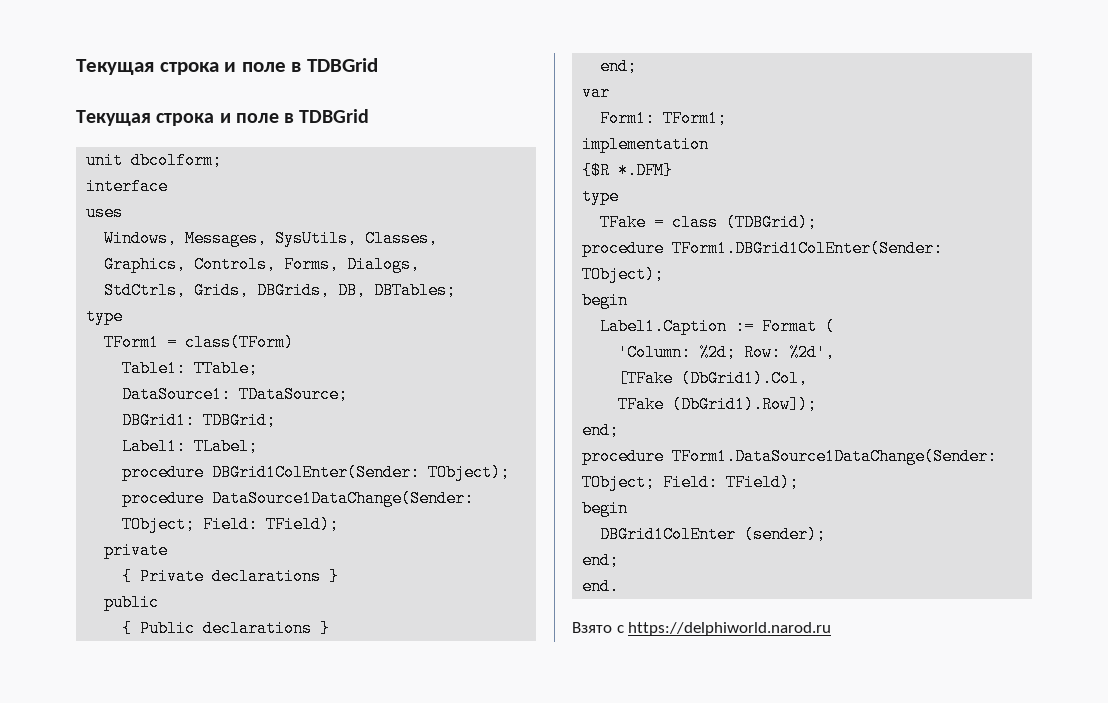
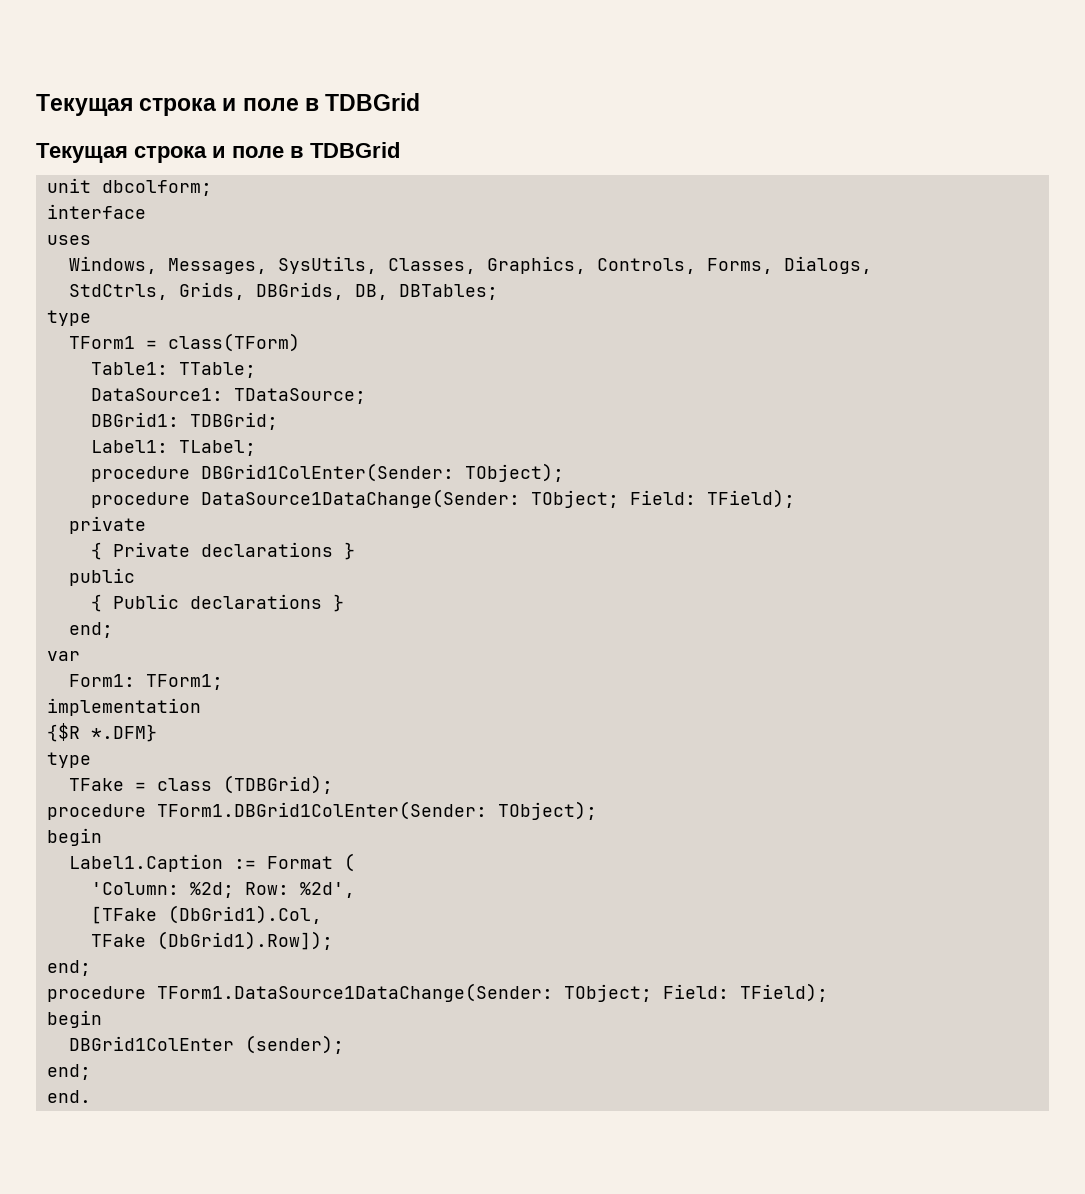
[572,622,832,636] // Взято с https://delphiworld.narod.ru -> (92, 1096) none

